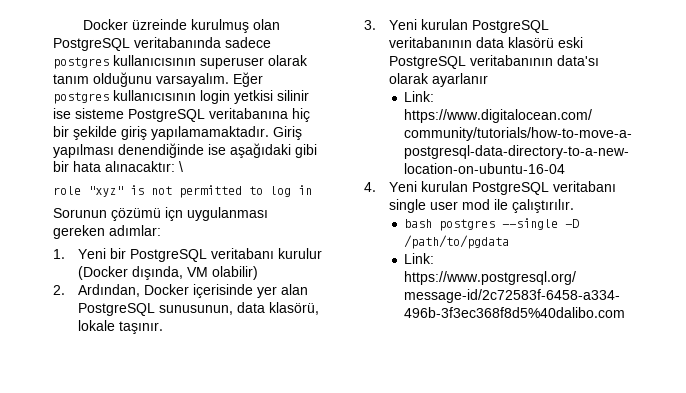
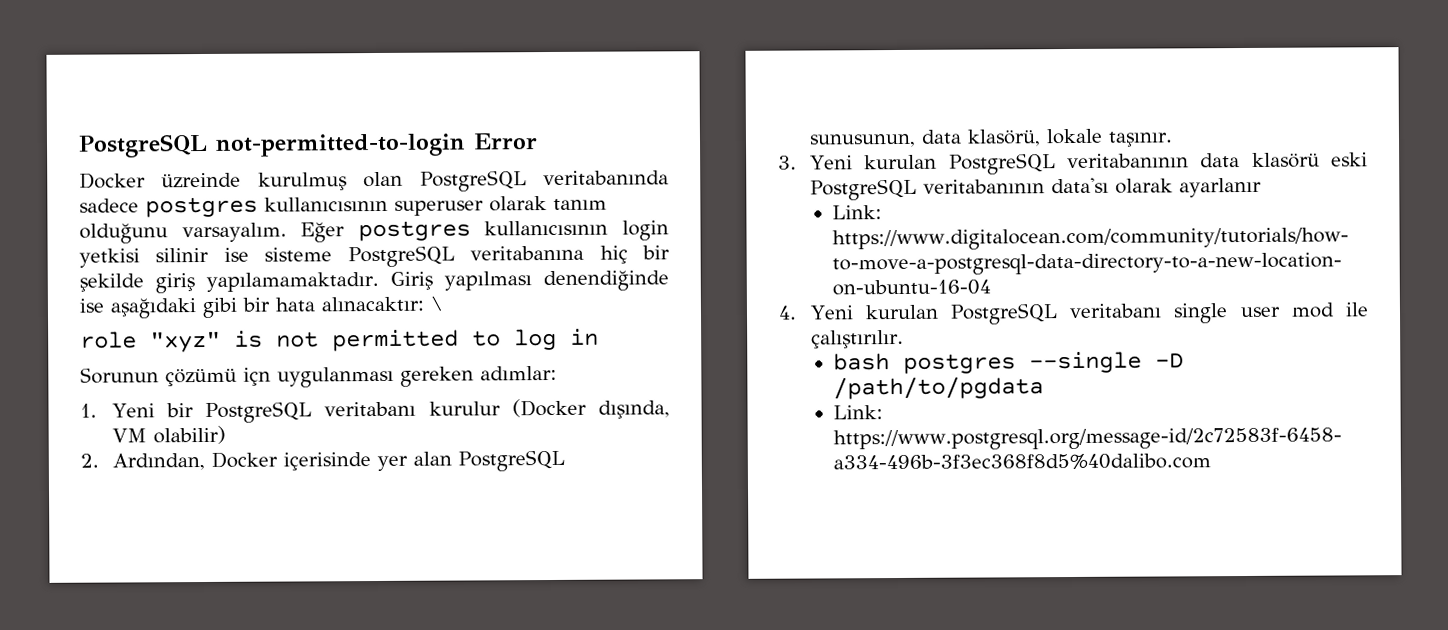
(83, 24) none -> [78,133,538,158] PostgreSQL not-permitted-to-login Error //

